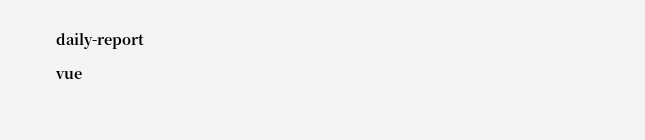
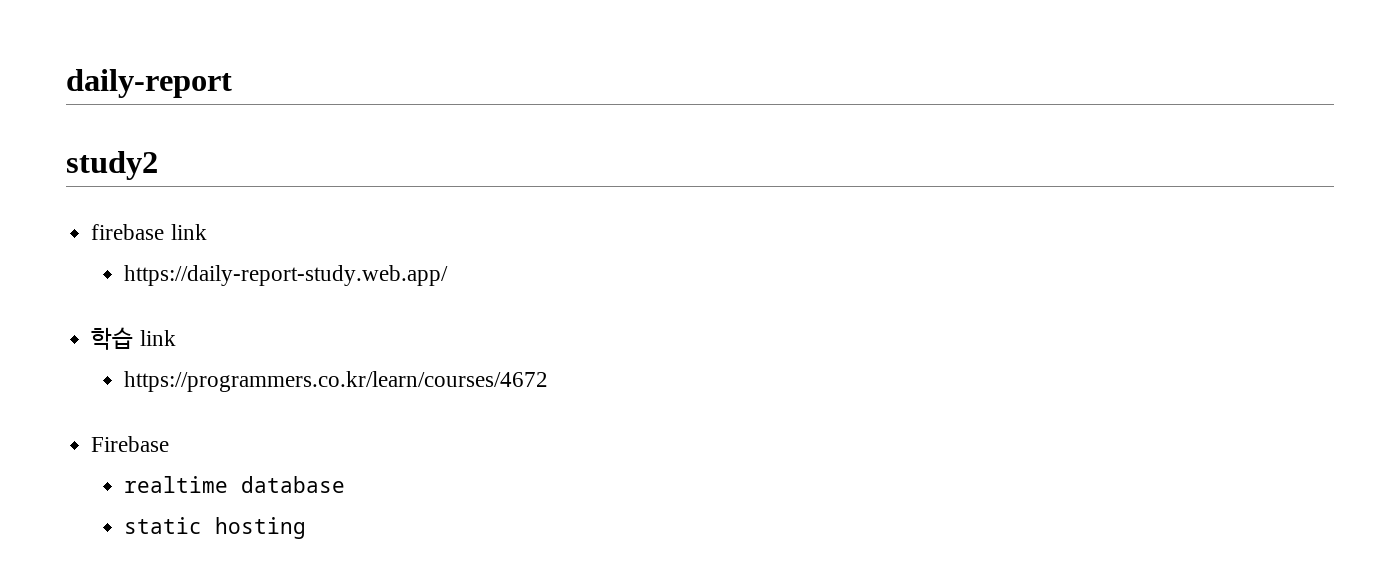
[55,70,82,79] vue -> [66,151,158,180] [91,224,207,240] [124,265,449,286] [91,327,176,350] [124,371,549,392] [91,436,170,452] [124,476,346,493] [124,517,307,539] study2 // firebase link // https://daily-report-study.web.app/ // 학습 link // https://programmers.co.kr/learn/courses/4672 // Firebase // realtime database // static hosting

